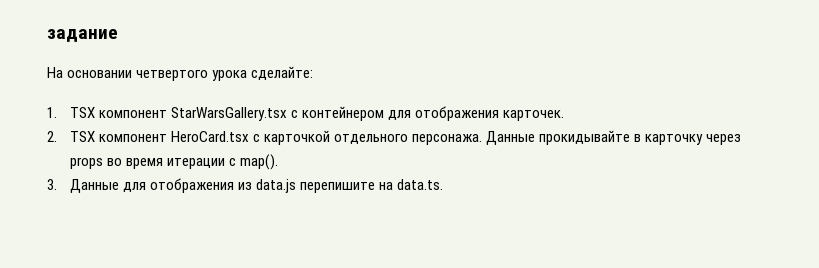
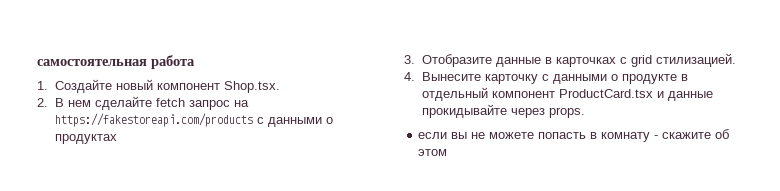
[47,29,118,42] [47,66,314,81] [47,106,564,121] [47,130,742,145] [69,154,278,170] [47,178,443,193] задание // На основании четвертого урока сделайте: // 1. TSX компонент StarWarsGallery.tsx с контейнером для отображения карточек. // 2. TSX компонент HeroCard.tsx с карточкой отдельного персонажа. Данные прокидывайте в карточку через props во время итерации с map(). // 3. Данные для отображения из data.js перепишите на data.ts. -> [37,55,195,69] [37,79,280,93] [37,96,249,110] [54,113,333,127] [54,134,117,144] [404,53,736,67] [404,72,688,84] [421,87,713,101] [421,104,585,118] [418,129,730,142] [418,149,448,156] самостоятельная работа // 1. Создайте новый компонент Shop.tsx. // 2. В нем сделайте fetch запрос на https://fakestoreapi.com/products с данными о продуктах // 3. Отобразите данные в карточках с grid стилизацией. // 4. Вынесите карточку с данными о продукте в отдельный компонент ProductCard.tsx и данные прокидывайте через props. // если вы не можете попасть в комнату - скажите об этом

